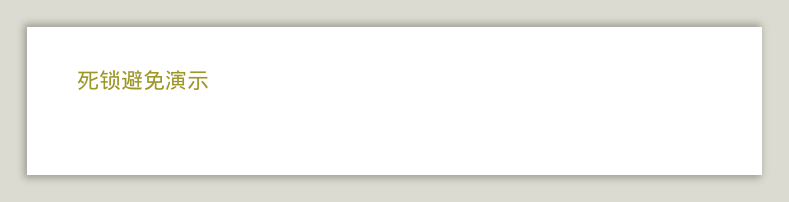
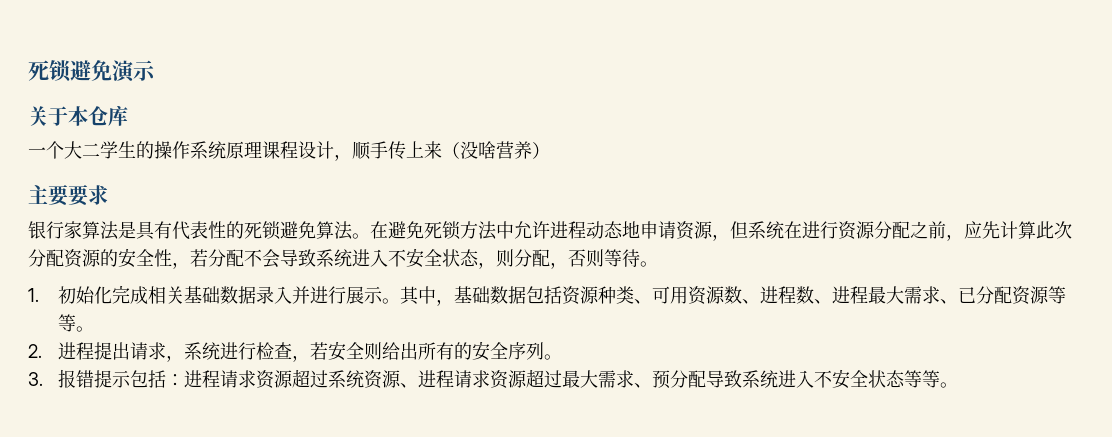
(209, 80) none -> [28,105,128,126] [28,141,550,161] [28,185,108,206] [28,221,1072,241] [28,248,658,269] [28,285,1067,306] [58,314,95,332] [28,341,563,362] [28,369,959,389] // 关于本仓库 // 一个大二学生的操作系统原理课程设计，顺手传上来（没啥营养） // 主要要求 // 银行家算法是具有代表性的死锁避免算法。在避免死锁方法中允许进程动态地申请资源，但系统在进行资源分配之前，应先计算此次分配资源的安全性，若分配不会导致系统进入不安全状态，则分配，否则等待。 // 1.初始化完成相关基础数据录入并进行展示。其中，基础数据包括资源种类、可用资源数、进程数、进程最大需求、已分配资源等等。 // 2.进程提出请求，系统进行检查，若安全则给出所有的安全序列。 // 3.报错提示包括：进程请求资源超过系统资源、进程请求资源超过最大需求、预分配导致系统进入不安全状态等等。

